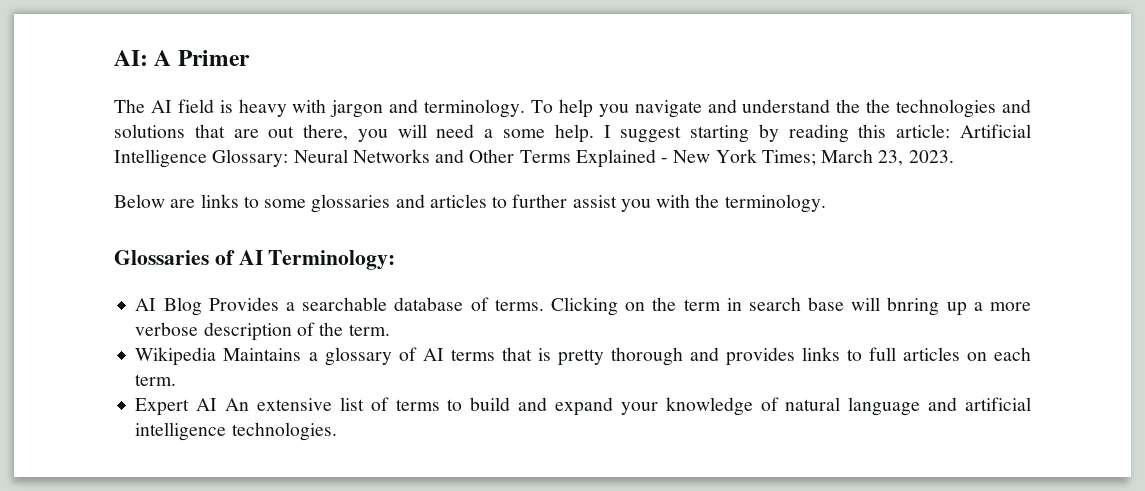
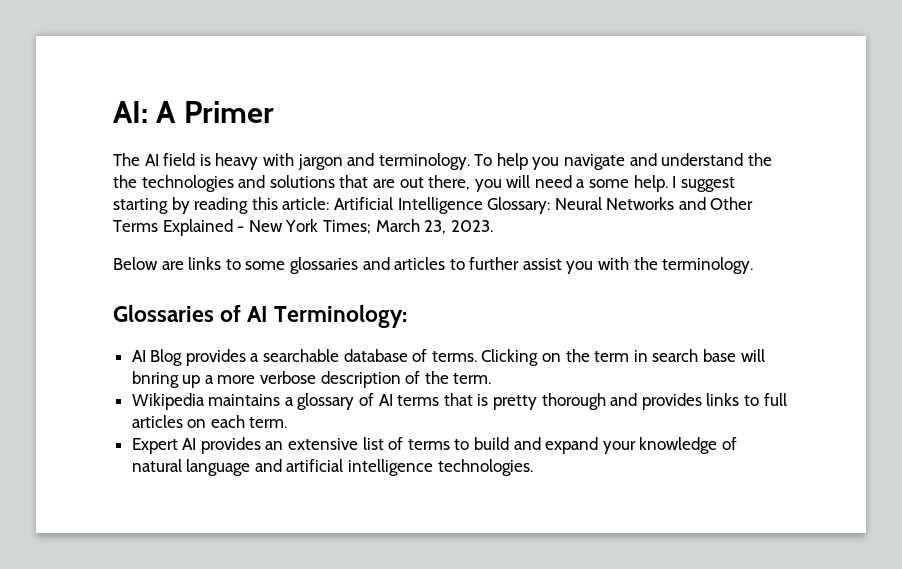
[208,297,279,311] Provides -> [185,349,246,366] provides
[223,348,302,361] Maintains -> [208,394,281,406] maintains
[225,398,250,411] An -> [200,437,284,454] provides an

